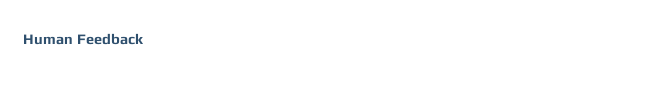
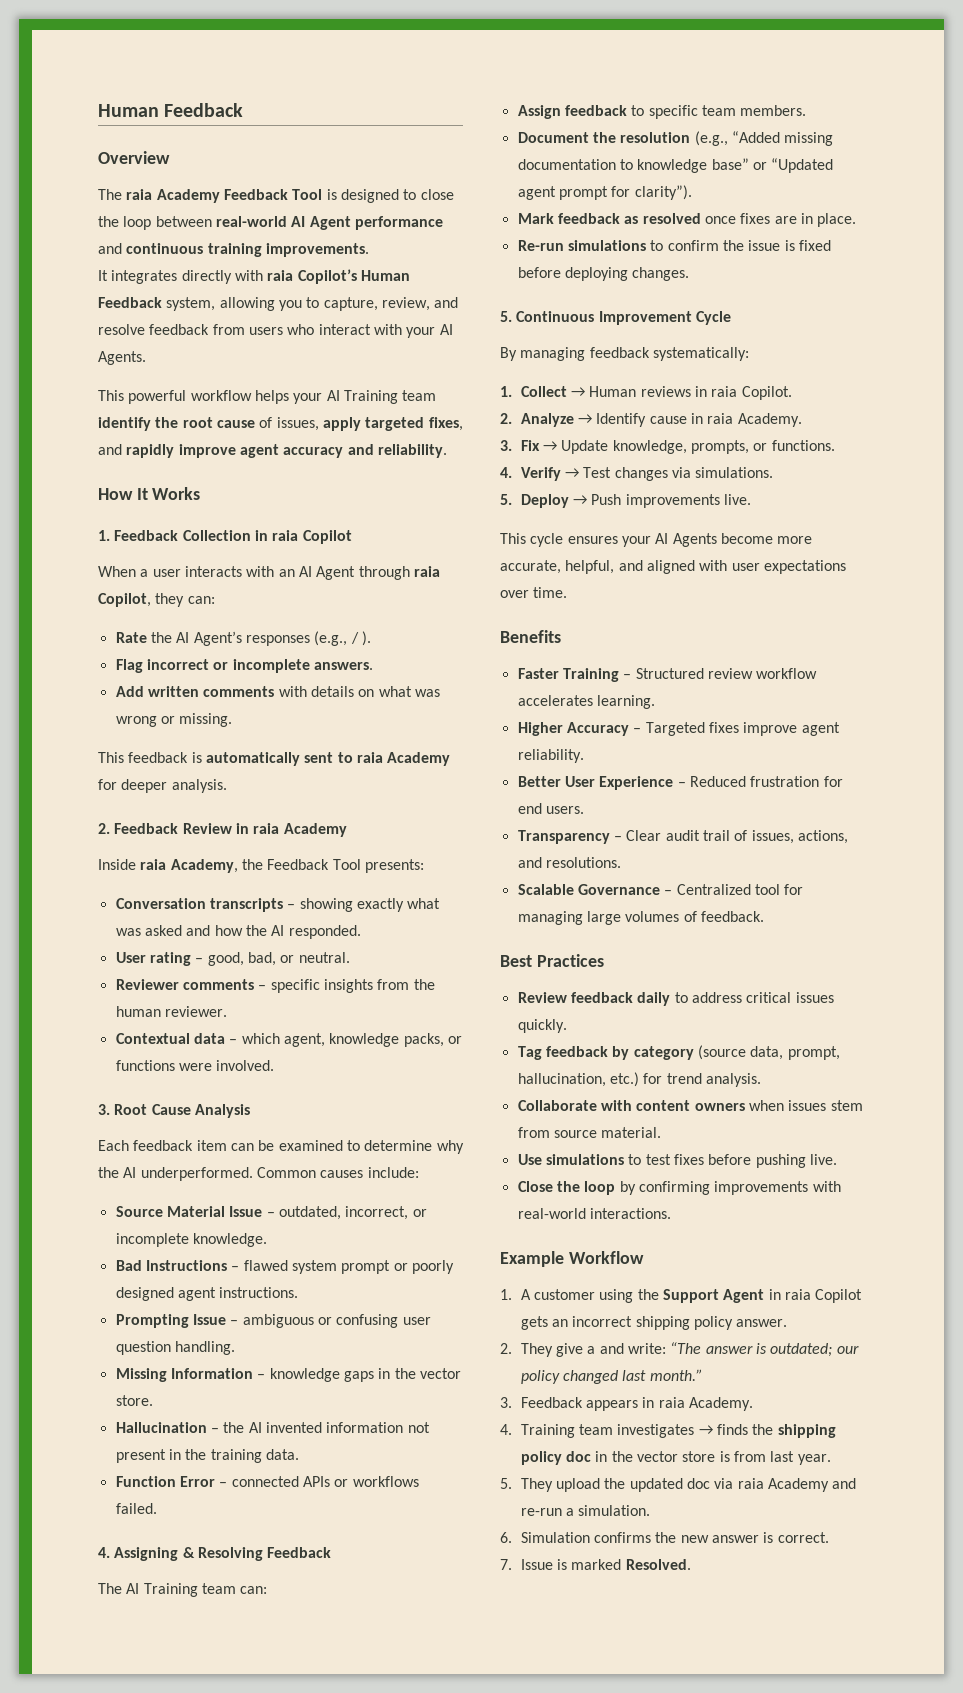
[23,33,144,45] Human Feedback -> [98,103,244,117] [98,151,170,164] [98,189,454,203] [98,216,443,230] [98,243,369,257] [98,269,410,284] [98,297,459,311] [98,324,453,338] [98,351,146,365] [98,390,437,404] [98,417,463,431] [98,444,447,458] [98,487,201,500] [98,530,352,544] [98,566,440,580] [98,593,215,607] [115,631,371,646] [115,659,373,673] [115,686,440,697] [115,713,233,727] [98,752,451,766] [98,779,227,793] [98,823,347,837] [98,859,424,873] [115,898,441,912] [115,925,361,939] [115,952,350,966] [115,979,435,993] [115,1006,227,1017] [115,1033,462,1047] [115,1060,275,1071] [98,1104,250,1118] [98,1140,464,1154] [98,1167,419,1181] [115,1206,427,1220] [115,1233,267,1247] [115,1260,454,1274] [115,1287,299,1301] [115,1314,431,1328] [115,1341,235,1355] [115,1368,461,1382] [115,1395,153,1406] [115,1422,430,1433] [115,1449,299,1463] [115,1476,419,1487] [115,1503,157,1514] [98,1547,332,1561] [98,1583,268,1597] [517,105,807,119] [517,131,834,146] [517,158,834,173] [517,185,692,200] [517,213,857,227] [517,240,831,251] [517,267,690,281] [500,311,731,325] [500,347,749,361] [500,386,792,400] [500,413,802,427] [500,440,835,454] [500,467,774,481] [500,494,751,508] [500,533,813,547] [500,560,846,574] [500,587,568,598] [500,630,561,643] [517,668,818,682] [517,695,655,709] [517,722,840,736] [517,749,584,763] [517,776,843,790] [517,803,584,814] [517,830,848,844] [517,857,621,868] [517,884,804,895] [517,911,764,925] [500,954,604,967] [517,992,834,1006] [517,1019,567,1033] [517,1045,840,1060] [517,1072,761,1087] [517,1100,863,1111] [517,1127,662,1138] [517,1154,837,1168] [517,1181,841,1195] [517,1208,671,1219] [500,1251,644,1267] [500,1289,863,1303] [520,1316,788,1330] [500,1342,859,1357] [520,1369,703,1384] [500,1397,753,1411] [500,1424,836,1438] [520,1451,831,1465] [500,1478,857,1492] [520,1505,651,1516] [500,1532,829,1543] [500,1559,691,1570] Human Feedback // Overview // The raia Academy Feedback Tool is designed to close the loop between real-world AI Agent performance and continuous training improvements. // It integrates directly with raia Copilot’s Human Feedback system, allowing you to capture, review, and resolve feedback from users who interact with your AI Agents. // This powerful workflow helps your AI Training team identify the root cause of issues, apply targeted fixes, and rapidly improve agent accuracy and reliability. // How It Works // 1. Feedback Collection in raia Copilot // When a user interacts with an AI Agent through raia Copilot, they can: // Rate the AI Agent’s responses (e.g., / ). // Flag incorrect or incomplete answers. // Add written comments with details on what was wrong or missing. // This feedback is automatically sent to raia Academy for deeper analysis. // 2. Feedback Review in raia Academy // Inside raia Academy, the Feedback Tool presents: // Conversation transcripts – showing exactly what was asked and how the AI responded. // User rating – good, bad, or neutral. // Reviewer comments – specific insights from the human reviewer. // Contextual data – which agent, knowledge packs, or functions were involved. // 3. Root Cause Analysis // Each feedback item can be examined to determine why the AI underperformed. Common causes include: // Source Material Issue – outdated, incorrect, or incomplete knowledge. // Bad Instructions – flawed system prompt or poorly designed agent instructions. // Prompting Issue – ambiguous or confusing user question handling. // Missing Information – knowledge gaps in the vector store. // Hallucination – the AI invented information not present in the training data. // Function Error – connected APIs or workflows failed. // 4. Assigning & Resolving Feedback // The AI Training team can: // Assign feedback to specific team members. // Document the resolution (e.g., “Added missing documentation to knowledge base” or “Updated agent prompt for clarity”). // Mark feedback as resolved once fixes are in place. // Re-run simulations to confirm the issue is fixed before deploying changes. // 5. Continuous Improvement Cycle // By managing feedback systematically: // 1. Collect → Human reviews in raia Copilot. // 2. Analyze → Identify cause in raia Academy. // 3. Fix → Update knowledge, prompts, or functions. // 4. Verify → Test changes via simulations. // 5. Deploy → Push improvements live. // This cycle ensures your AI Agents become more accurate, helpful, and aligned with user expectations over time. // Benefits // Faster Training – Structured review workflow accelerates learning. // Higher Accuracy – Targeted fixes improve agent reliability. // Better User Experience – Reduced frustration for end users. // Transparency – Clear audit trail of issues, actions, and resolutions. // Scalable Governance – Centralized tool for managing large volumes of feedback. // Best Practices // Review feedback daily to address critical issues quickly. // Tag feedback by category (source data, prompt, hallucination, etc.) for trend analysis. // Collaborate with content owners when issues stem from source material. // Use simulations to test fixes before pushing live. // Close the loop by confirming improvements with real-world interactions. // Example Workflow // 1. A customer using the Support Agent in raia Copilot gets an incorrect shipping policy answer. // 2. They give a and write: “The answer is outdated; our policy changed last month.” // 3. Feedback appears in raia Academy. // 4. Training team investigates → finds the shipping policy doc in the vector store is from last year. // 5. They upload the updated doc via raia Academy and re-run a simulation. // 6. Simulation confirms the new answer is correct. // 7. Issue is marked Resolved.

